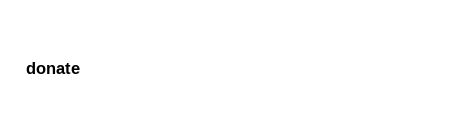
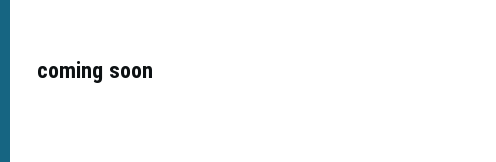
[26,62,80,74] donate -> [37,61,153,83] coming soon

